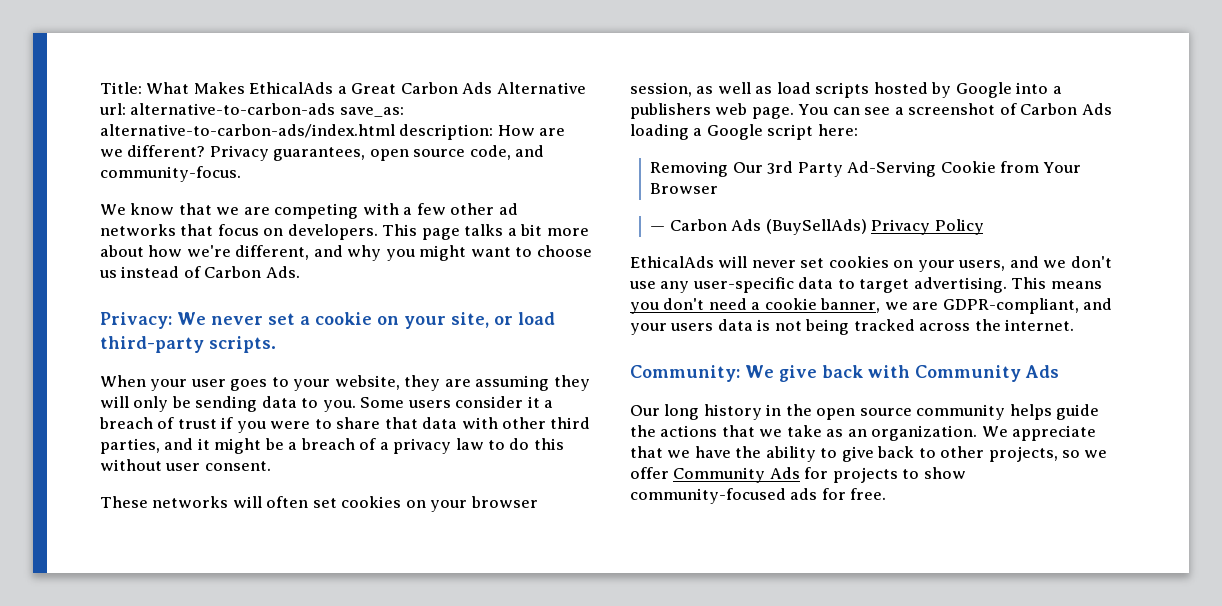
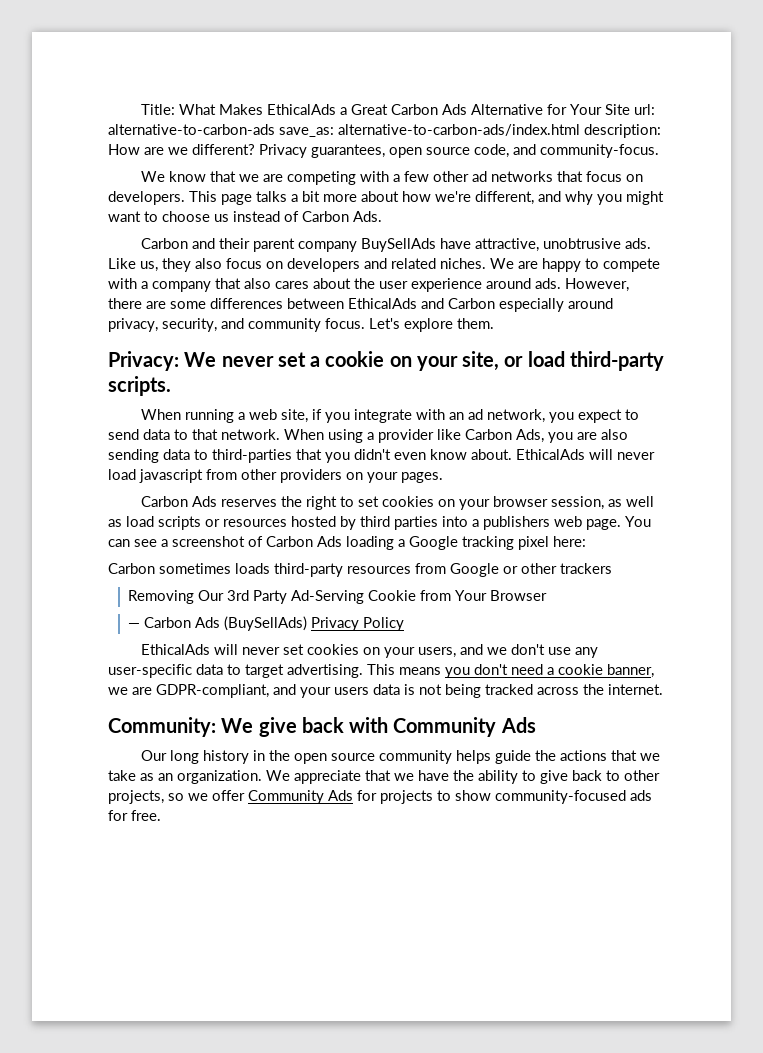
(586, 88) none -> [546,104,630,115] for Your Site
(300, 272) none -> [140,238,651,252] [108,258,660,272] [108,278,629,292] [108,298,613,312] [108,318,494,332] // Carbon and their parent company BuySellAds have attractive, unobtrusive ads. Like us, they also focus on developers and related niches. We are happy to compete with a company that also cares about the user experience around ads. However, there are some differences between EthicalAds and Carbon especially around privacy, security, and community focus. Let's explore them.
[150,375,590,391] [100,396,554,412] [99,417,591,433] [100,438,564,454] [100,459,271,471] [100,496,309,508] your user goes to your website, they are assuming they will only be sending data to you. Some users consider it a breach of trust if you were to share that data with other third parties, and it might be a breach of a privacy law to do this without user consent. // These networks will often -> [184,409,639,423] [108,429,628,443] [108,449,655,463] [108,469,443,483] [140,496,354,510] running a web site, if you integrate with an ad network, you expect to send data to that network. When using a provider like Carbon Ads, you are also sending data to third-parties that you didn't even know about. EthicalAds will never load javascript from other providers on your pages. // Carbon Ads reserves the right to
[873,82,1012,98] hosted by Google -> [205,516,438,530] or resources hosted by third parties
[767,124,814,140] script -> [462,536,549,550] tracking pixel
(858, 130) none -> [108,563,612,577] // Carbon sometimes loads third-party resources from Google or other trackers

